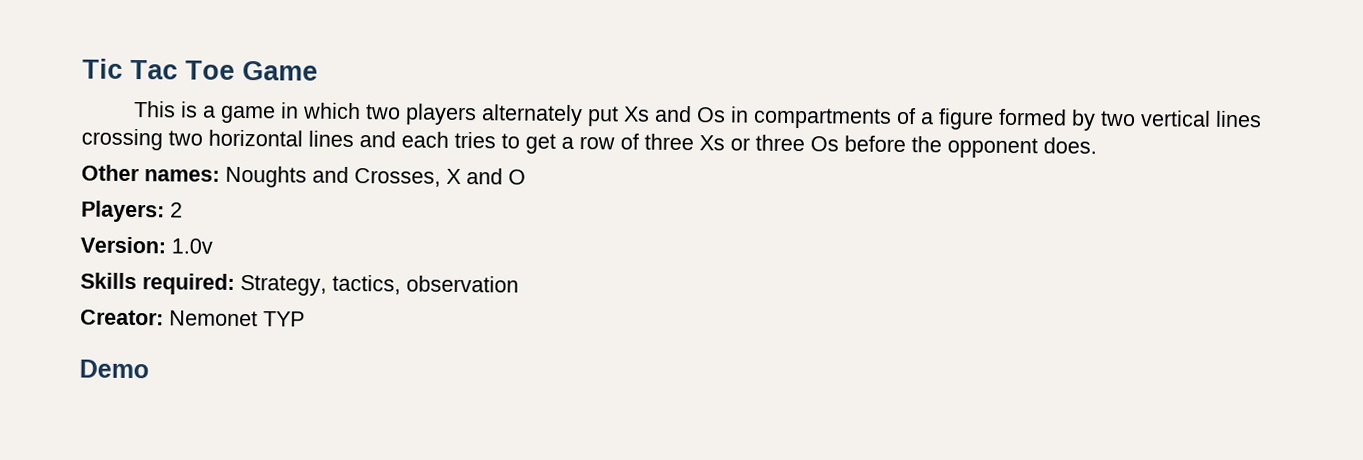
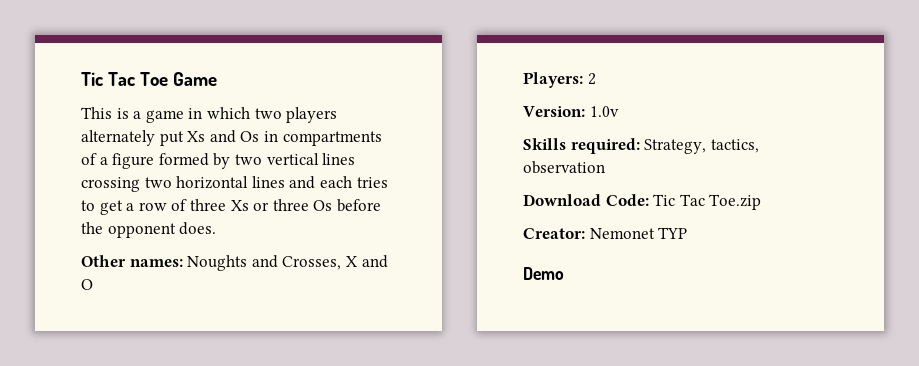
(519, 284) none -> [523,194,762,210] // Download Code: Tic Tac Toe.zip

